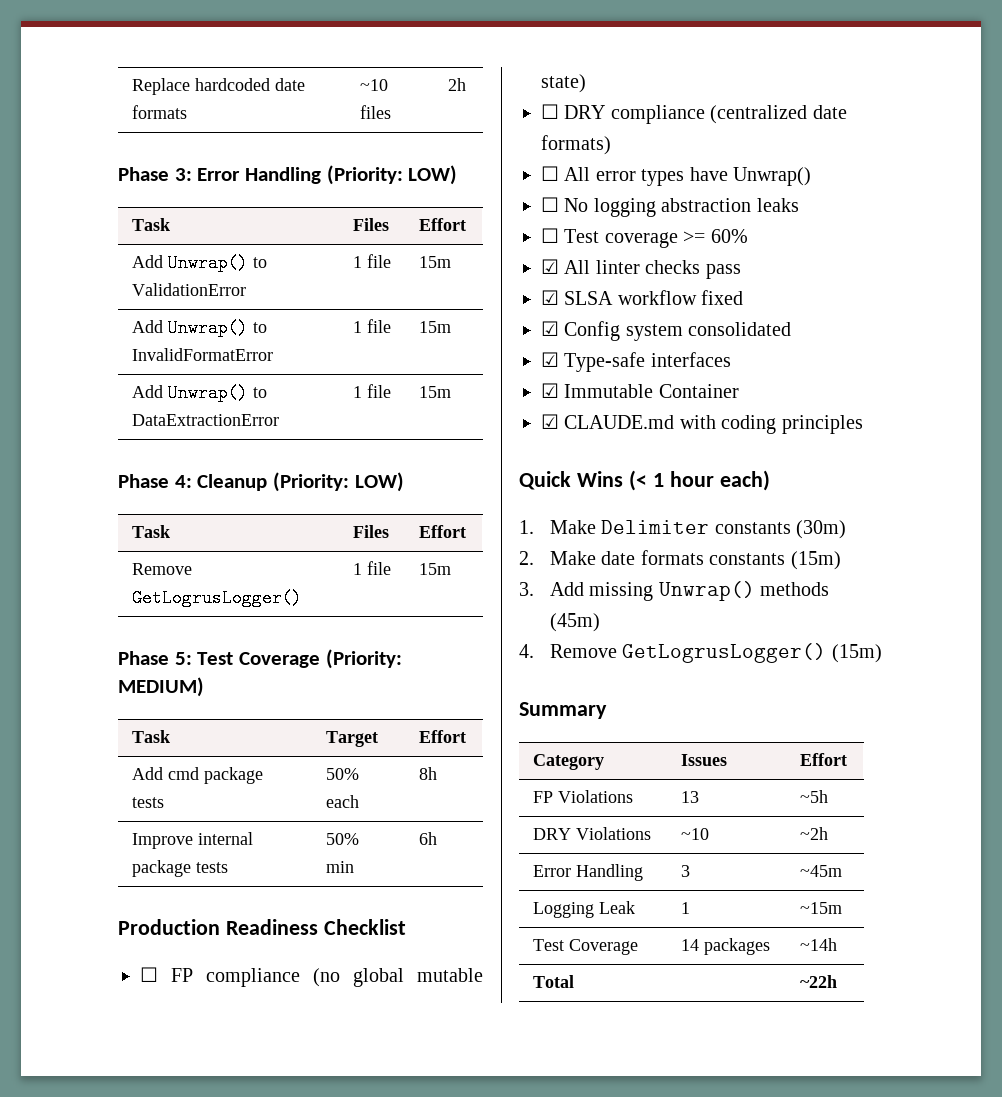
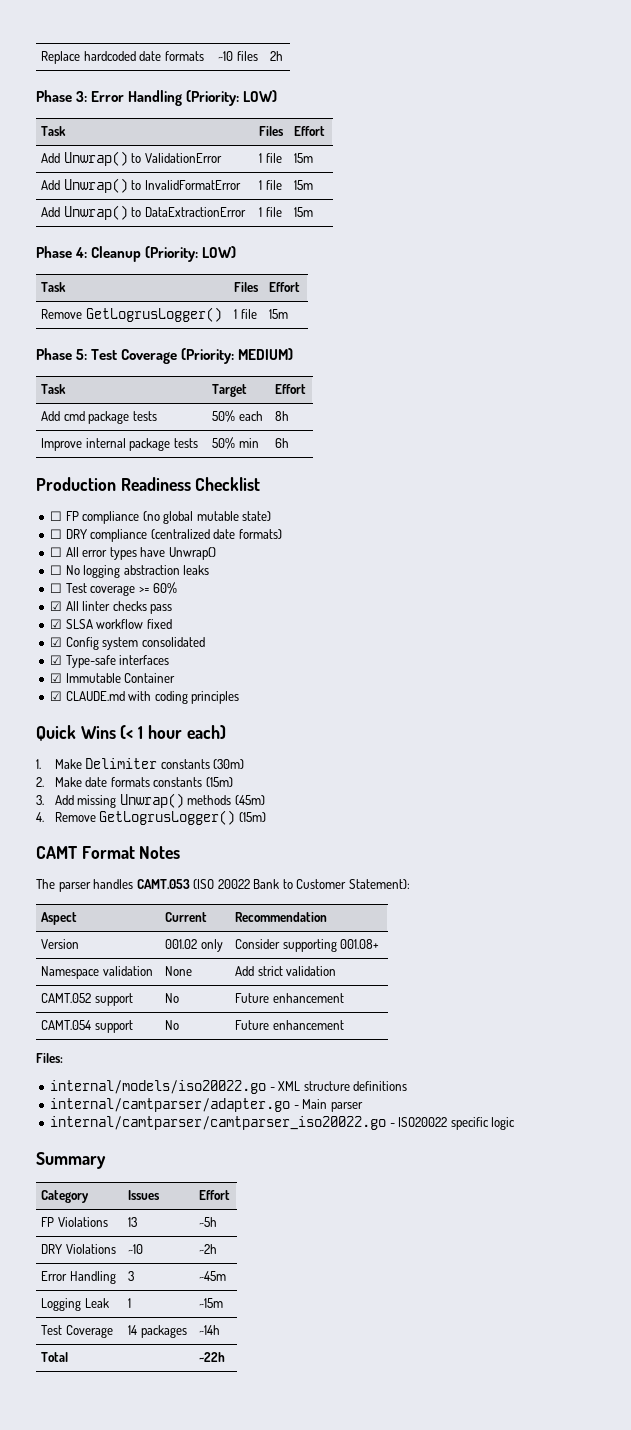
(882, 653) none -> [36,846,181,859] [36,879,410,892] [41,912,78,925] [165,912,208,922] [235,912,328,922] [41,939,80,949] [165,939,223,952] [235,939,380,952] [41,966,153,979] [165,966,193,976] [235,966,337,976] [41,993,133,1006] [165,993,180,1003] [235,993,344,1003] [41,1020,133,1033] [165,1020,180,1030] [235,1020,344,1030] [36,1053,63,1063] [50,1080,408,1094] [50,1098,363,1112] [50,1116,516,1130] // CAMT Format Notes // The parser handles CAMT.053 (ISO 20022 Bank to Customer Statement): // Aspect | Current | Recommendation // Version | 001.02 only | Consider supporting 001.08+ // Namespace validation | None | Add strict validation // CAMT.052 support | No | Future enhancement // CAMT.054 support | No | Future enhancement // Files: // internal/models/iso20022.go - XML structure definitions // internal/camtparser/adapter.go - Main parser // internal/camtparser/camtparser_iso20022.go - ISO20022 specific logic

